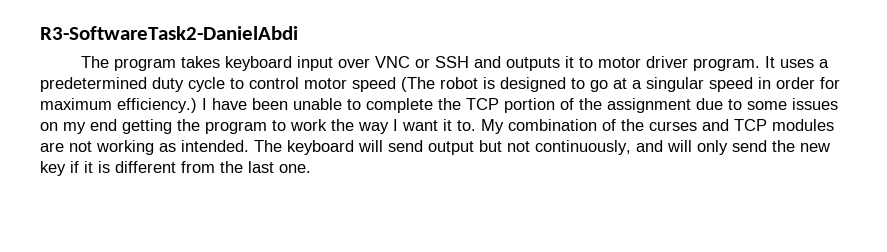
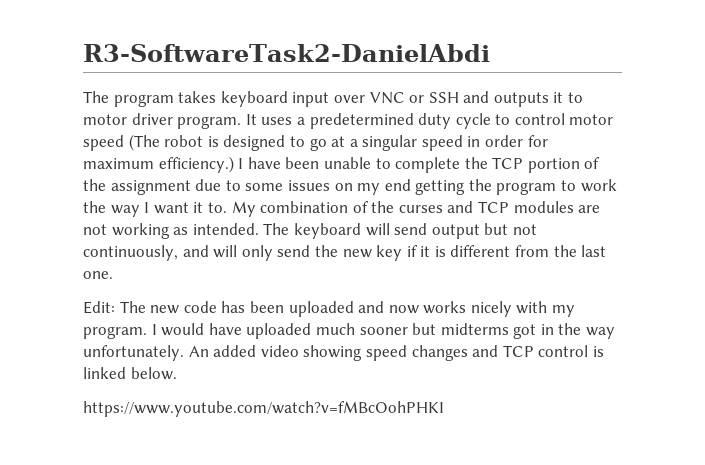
(311, 168) none -> [83,301,576,317] [83,323,616,339] [83,345,604,361] [83,367,177,380] [83,401,444,417] // Edit: The new code has been uploaded and now works nicely with my program. I would have uploaded much sooner but midterms got in the way unfortunately. An added video showing speed changes and TCP control is linked below. // https://www.youtube.com/watch?v=fMBcOohPHKI

